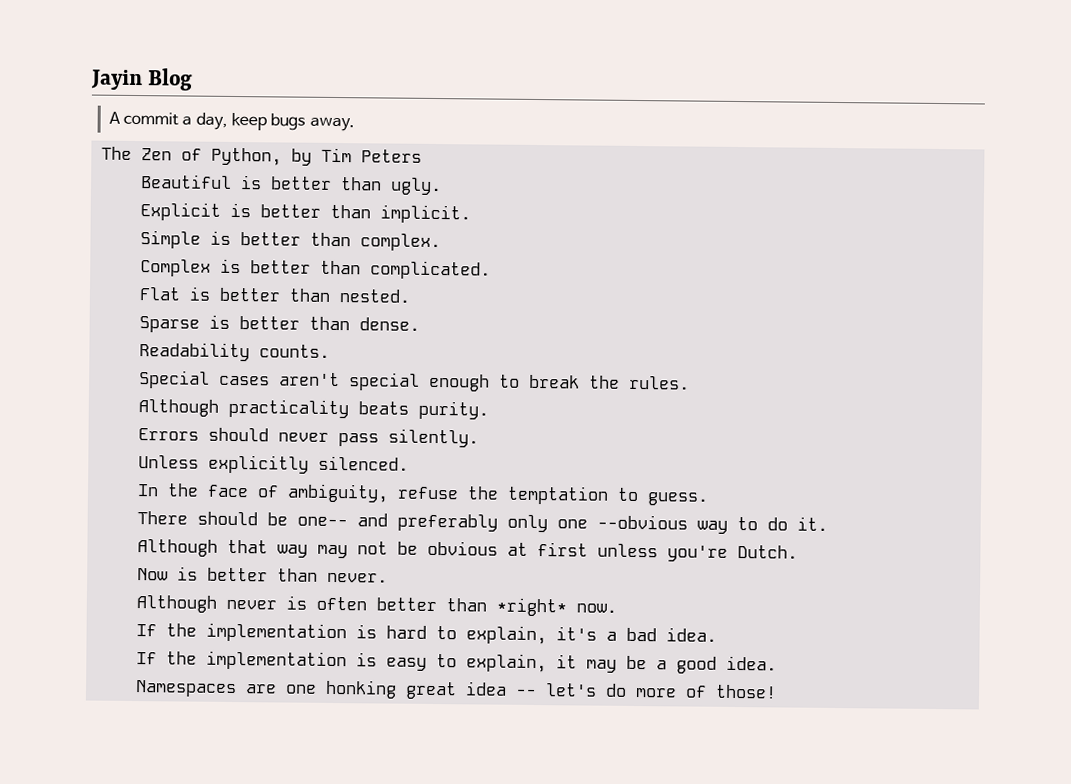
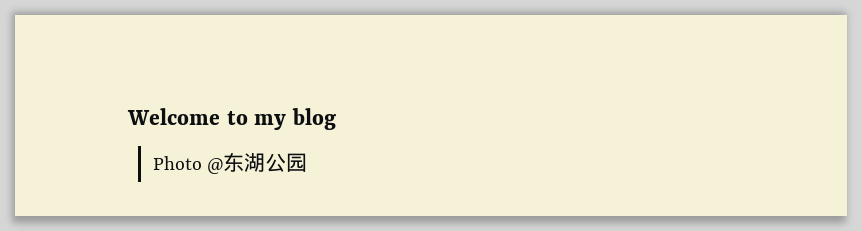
[90,68,194,91] [108,111,355,132] [100,146,422,166] [140,174,442,196] [139,202,471,224] [139,230,441,252] [139,258,491,280] [138,286,411,303] [138,314,420,333] [138,342,330,362] [138,370,690,392] [137,398,489,420] [137,427,479,448] [137,454,409,474] [136,483,709,506] [136,511,828,534] [136,539,798,562] [136,566,388,583] [135,595,617,617] [135,622,717,645] [135,650,777,674] [134,679,777,700] Jayin Blog // A commit a day, keep bugs away. // The Zen of Python, by Tim Peters // Beautiful is better than ugly. // Explicit is better than implicit. // Simple is better than complex. // Complex is better than complicated. // Flat is better than nested. // Sparse is better than dense. // Readability counts. // Special cases aren't special enough to break the rules. // Although practicality beats purity. // Errors should never pass silently. // Unless explicitly silenced. // In the face of ambiguity, refuse the temptation to guess. // There should be one-- and preferably only one --obvious way to do it. // Although that way may not be obvious at first unless you're Dutch. // Now is better than never. // Although never is often better than *right* now. // If the implementation is hard to explain, it's a bad idea. // If the implementation is easy to explain, it may be a good idea. // Namespaces are one honking great idea -- let's do more of those! -> [127,108,336,130] [152,153,308,174] Welcome to my blog // Photo @东湖公园

